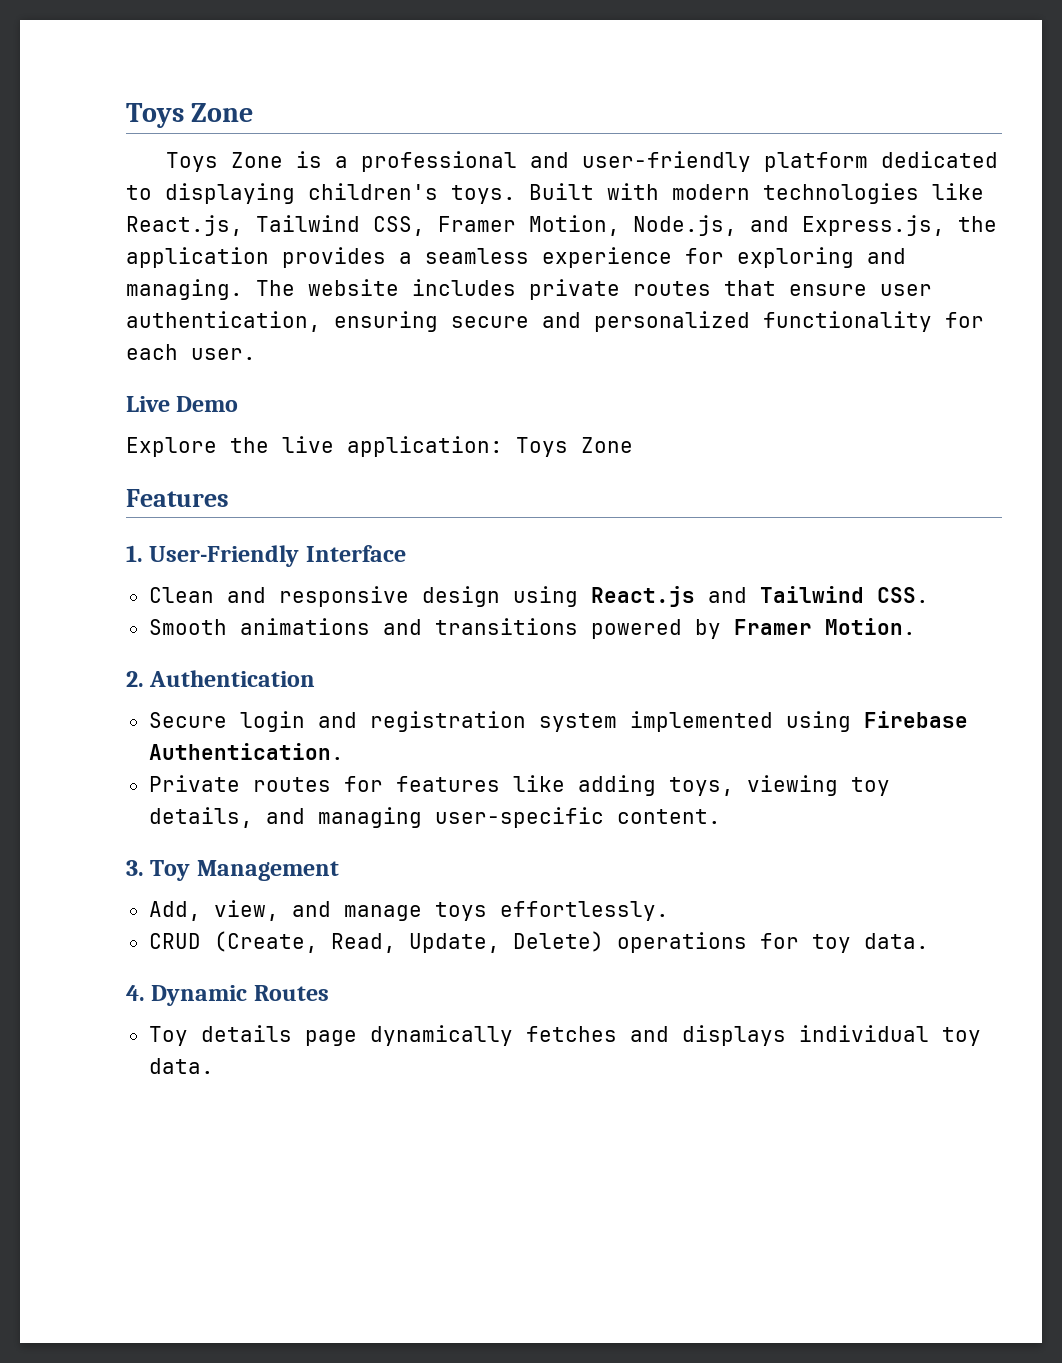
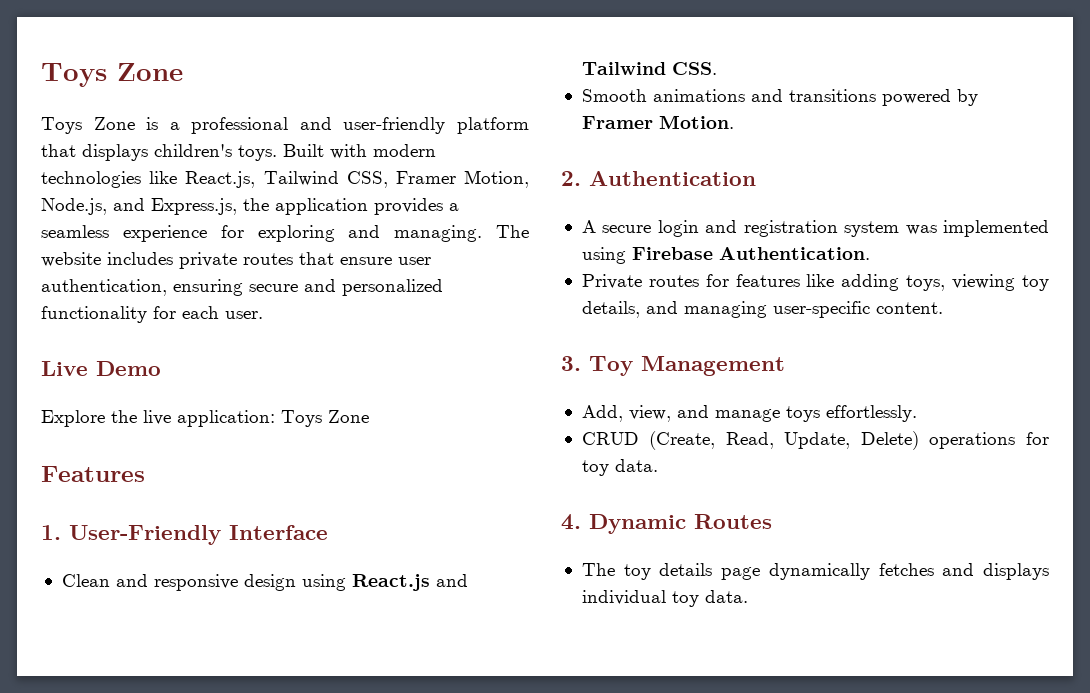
[880,151,998,168] [126,183,295,204] dedicated to displaying -> [41,144,148,161] that displays
[148,712,227,728] Secure -> [581,220,652,233] A secure
(617, 722) none -> [905,225,937,235] was
[148,1026,188,1046] Toy -> [581,563,651,580] The toy

